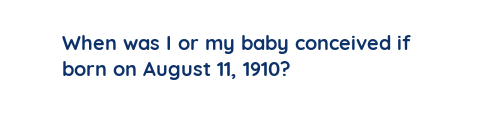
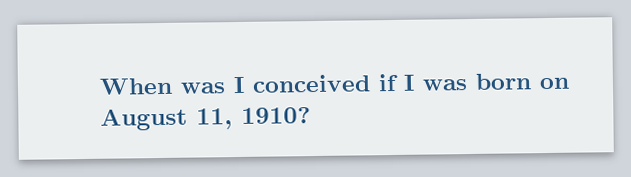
[178,35,411,54] or my baby conceived if -> [252,73,468,93] conceived if I was

